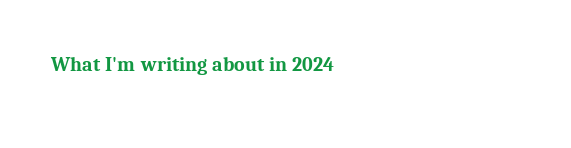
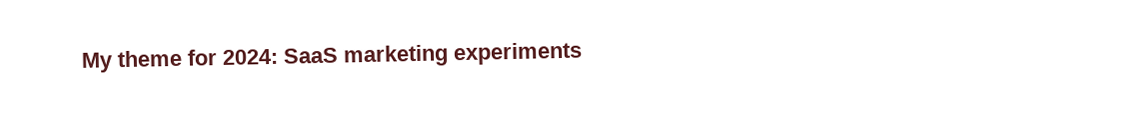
[50,56,335,75] What I'm writing about in 2024 -> [81,41,582,73] My theme for 2024: SaaS marketing experiments

